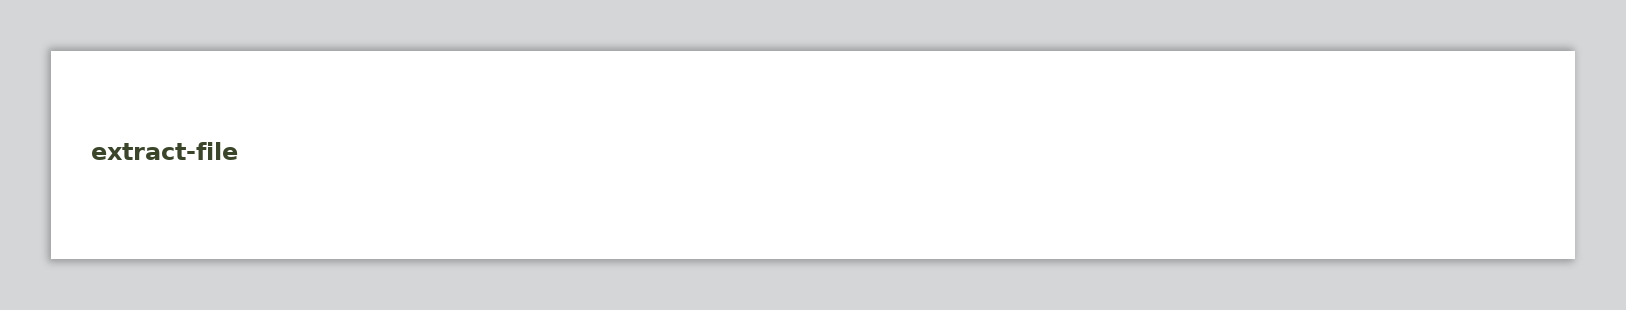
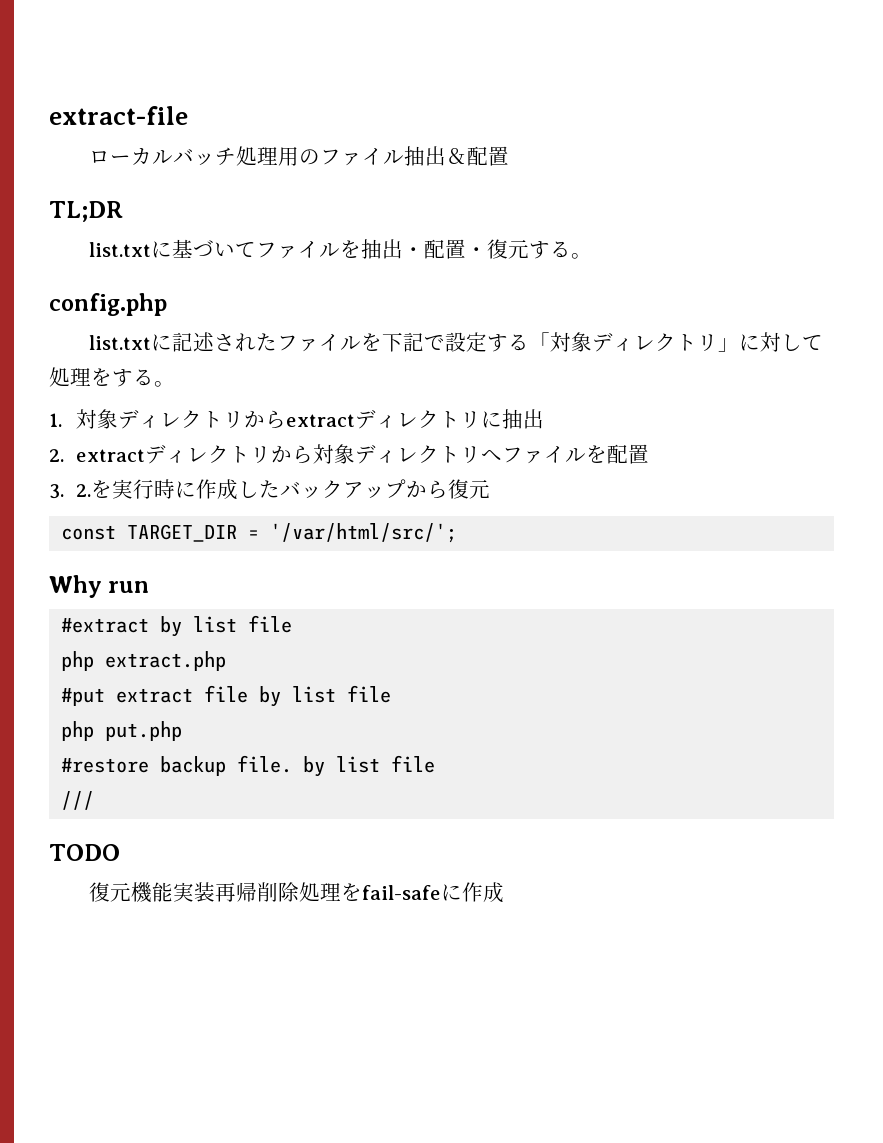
(238, 151) none -> [89,146,510,166] [49,201,123,222] [89,239,593,259] [49,293,167,316] [89,332,824,352] [49,367,175,387] [49,409,545,429] [49,444,650,464] [49,479,491,500] [61,523,458,543] [49,575,150,598] [61,615,293,637] [61,651,227,671] [61,685,392,707] [61,721,183,741] [61,755,436,777] [61,791,95,810] [49,844,120,861] [89,882,505,903] // ローカルバッチ処理用のファイル抽出＆配置 // TL;DR // list.txtに基づいてファイルを抽出・配置・復元する。 // config.php // list.txtに記述されたファイルを下記で設定する「対象ディレクトリ」に対して処理をする。 // 1.対象ディレクトリからextractディレクトリに抽出 // 2. extractディレクトリから対象ディレクトリへファイルを配置 // 3. 2.を実行時に作成したバックアップから復元 // const TARGET_DIR = '/var/html/src/'; // Why run // #extract by list file // php extract.php // #put extract file by list file // php put.php // #restore backup file. by list file // /// // TODO // 復元機能実装再帰削除処理をfail-safeに作成

